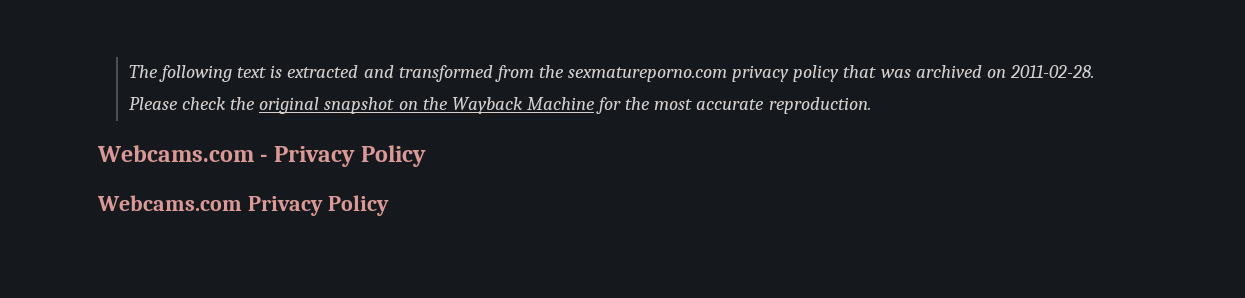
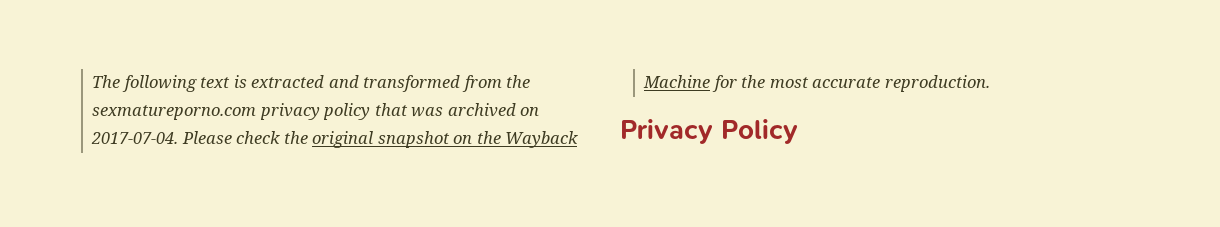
[1009,65,1094,78] 2011-02-28. -> [91,132,179,144] 2017-07-04.
[97,145,427,167] [97,195,389,216] Webcams.com - Privacy Policy // Webcams.com Privacy Policy -> [620,119,798,144] Privacy Policy

